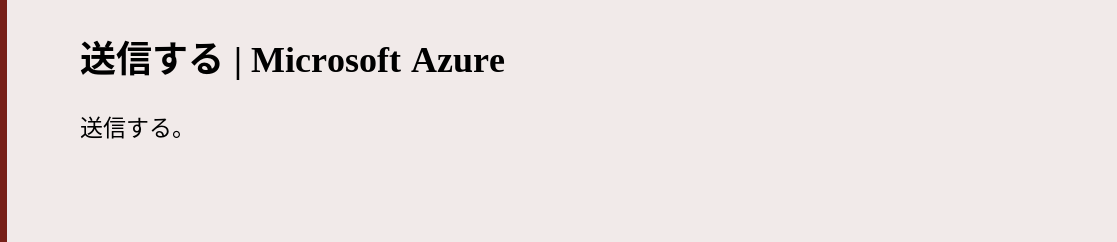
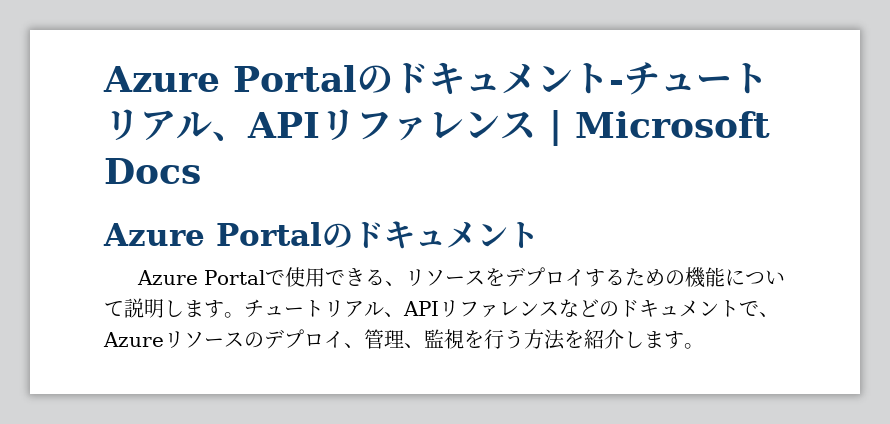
[80,40,506,80] [80,116,172,139] 送信する | Microsoft Azure // 送信する -> [103,62,768,95] [104,109,770,146] [104,158,201,184] [103,221,539,249] [137,267,786,288] [104,298,779,318] [103,329,684,350] Azure Portalのドキュメント-チュートリアル、APIリファレンス | Microsoft Docs // Azure Portalのドキュメント // Azure Portalで使用できる、リソースをデプロイするための機能について説明します。チュートリアル、APIリファレンスなどのドキュメントで、Azureリソースのデプロイ、管理、監視を行う方法を紹介します

